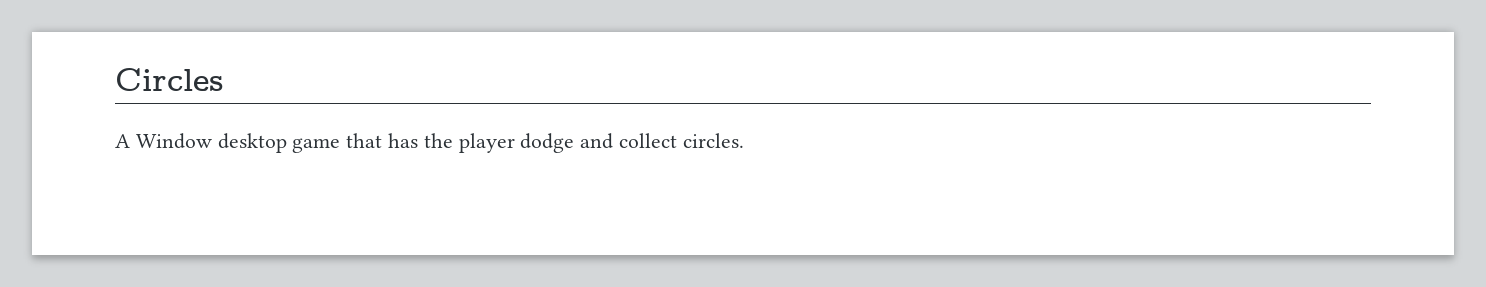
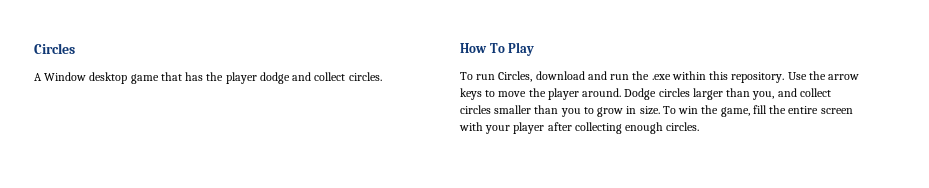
(744, 140) none -> [460,42,535,56] [460,71,860,83] [460,88,831,100] [460,105,853,117] [459,122,700,134] // How To Play // To run Circles, download and run the .exe within this repository. Use the arrow keys to move the player around. Dodge circles larger than you, and collect circles smaller than you to grow in size. To win the game, fill the entire screen with your player after collecting enough circles.

